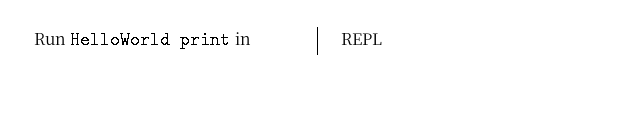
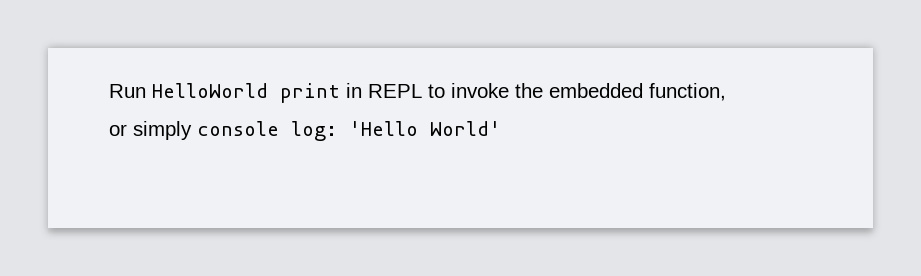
(382, 39) none -> [428,83,726,101] [109,121,501,141] to invoke the embedded function, // or simply console log: 'Hello World'

